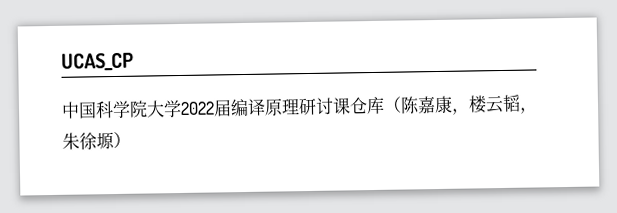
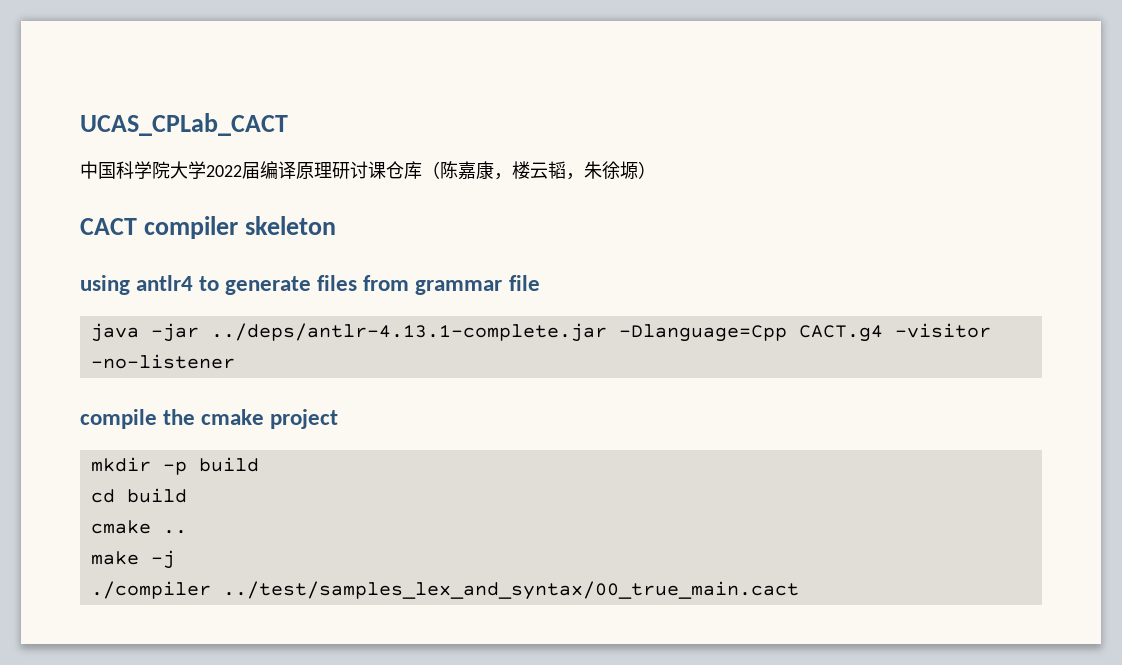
[61,52,134,72] UCAS_CP -> [80,113,288,136] UCAS_CPLab_CACT
(131, 140) none -> [80,216,336,239] [80,275,540,295] [90,323,991,342] [90,354,235,369] [80,409,339,429] [90,457,259,475] [90,488,187,503] [90,520,187,534] [90,550,175,569] [90,581,799,600] // CACT compiler skeleton // using antlr4 to generate files from grammar file // java -jar ../deps/antlr-4.13.1-complete.jar -Dlanguage=Cpp CACT.g4 -visitor -no-listener // compile the cmake project // mkdir -p build // cd build // cmake .. // make -j // ./compiler ../test/samples_lex_and_syntax/00_true_main.cact

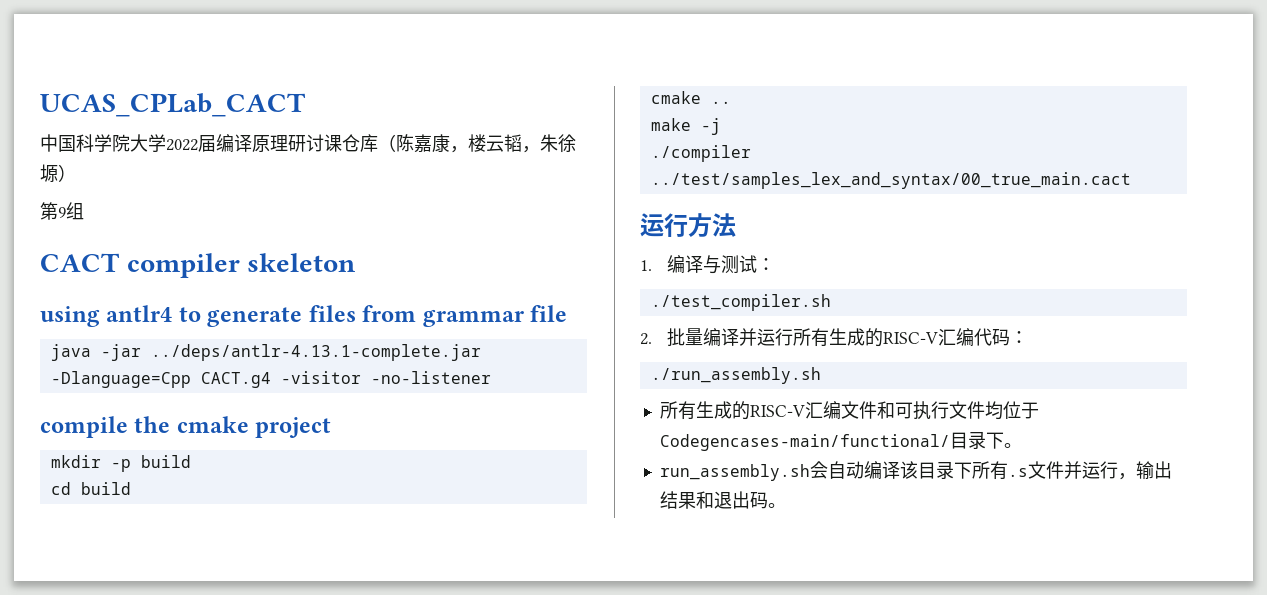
(656, 170) none -> [40,202,84,220] // 第9组
(799, 590) none -> [640,213,736,237] [640,255,775,274] [650,294,831,311] [640,328,1028,347] [650,367,821,384] [659,401,1039,420] [659,431,1022,451] [659,461,1172,481] [659,491,786,509] // 运行方法 // 1.编译与测试： // ./test_compiler.sh // 2.批量编译并运行所有生成的RISC-V汇编代码： // ./run_assembly.sh // 所有生成的RISC-V汇编文件和可执行文件均位于Codegencases-main/functional/目录下。 // run_assembly.sh会自动编译该目录下所有.s文件并运行，输出结果和退出码。

